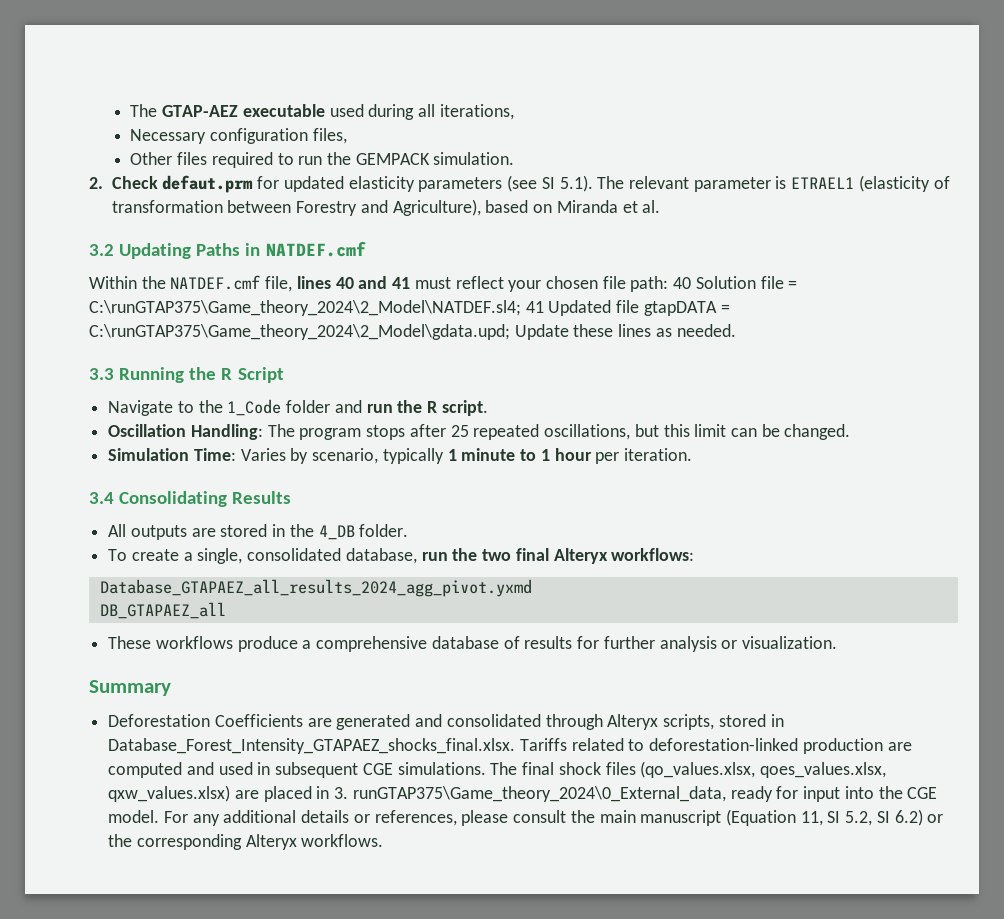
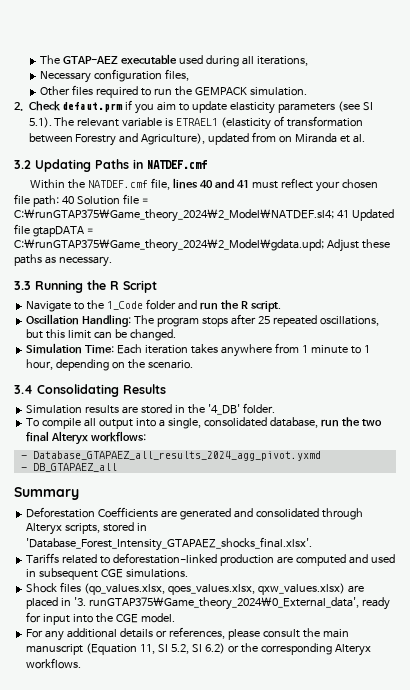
[257,176,344,192] for updated -> [125,100,228,114] if you aim to update
[693,177,771,192] parameter -> [122,117,163,127] variable
[485,200,529,213] based -> [208,132,277,145] updated from
[514,324,736,340] Update these lines as needed. -> [326,239,390,252] [14,254,112,267] Adjust these paths as necessary.
[240,448,692,464] Varies by scenario, typically 1 minute to 1 hour per iteration. -> [117,343,370,357] [26,359,193,371] Each iteration takes anywhere from 1 minute to 1 hour, depending on the scenario.
[108,524,187,540] All outputs -> [26,405,120,414] Simulation results
[318,525,355,540] 4_DB -> [207,404,240,415] '4_DB'
[131,549,179,561] create -> [42,418,156,429] compile all output into
(695, 554) none -> [20,455,27,459] -
(532, 588) none -> [20,467,27,471] -
[108,636,837,652] // These workflows produce a comprehensive database of results for further analysis or visualization. -> (117, 467) none
[108,738,516,754] Database_Forest_Intensity_GTAPAEZ_shocks_final.xlsx. -> [26,537,313,551] 'Database_Forest_Intensity_GTAPAEZ_shocks_final.xlsx'. //
[490,762,601,775] The final shock -> [26,583,58,593] // Shock
[334,786,726,802] 3. runGTAP375\Game_theory_2024\0_External_data, -> [74,597,360,610] '3. runGTAP375\Game_theory_2024\0_External_data',
(160, 816) none -> (175, 618) //

